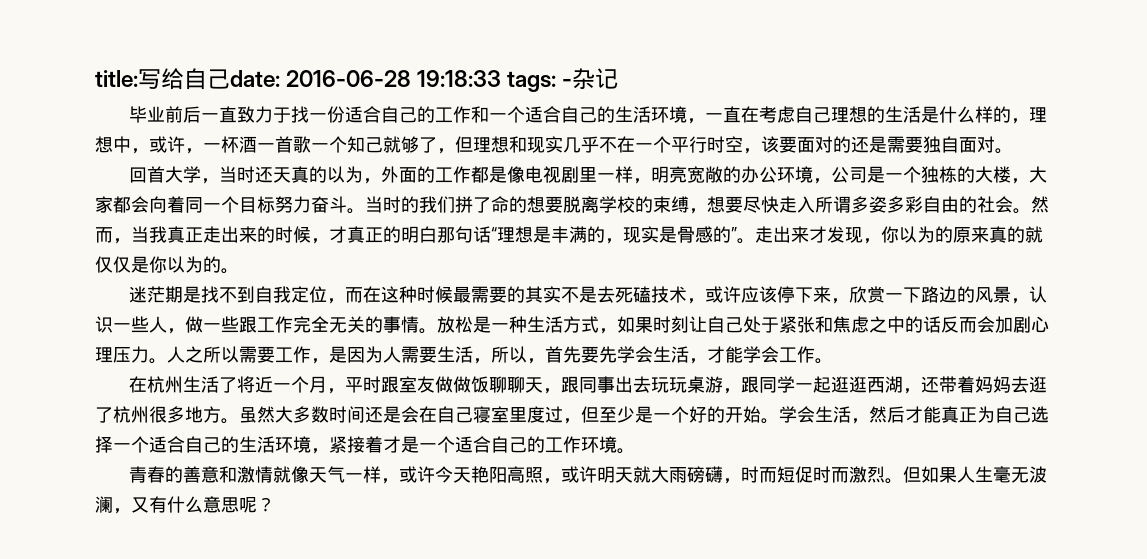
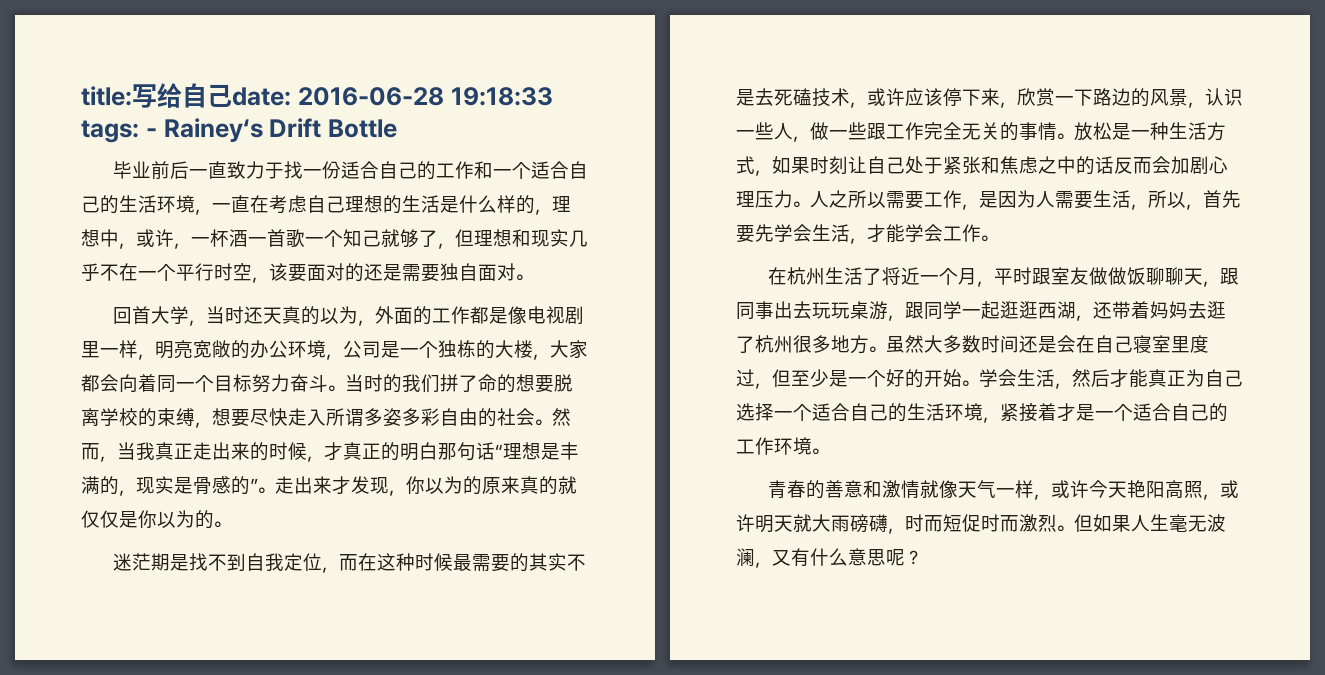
[572,68,619,89] 杂记 -> [163,118,397,142] Rainey‘s Drift Bottle

